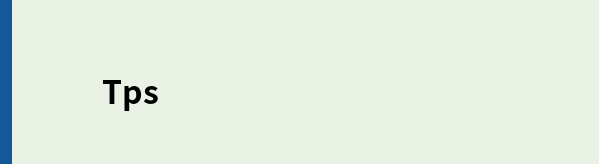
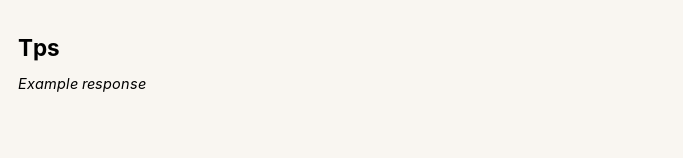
(159, 95) none -> [18,78,146,92] // Example response

